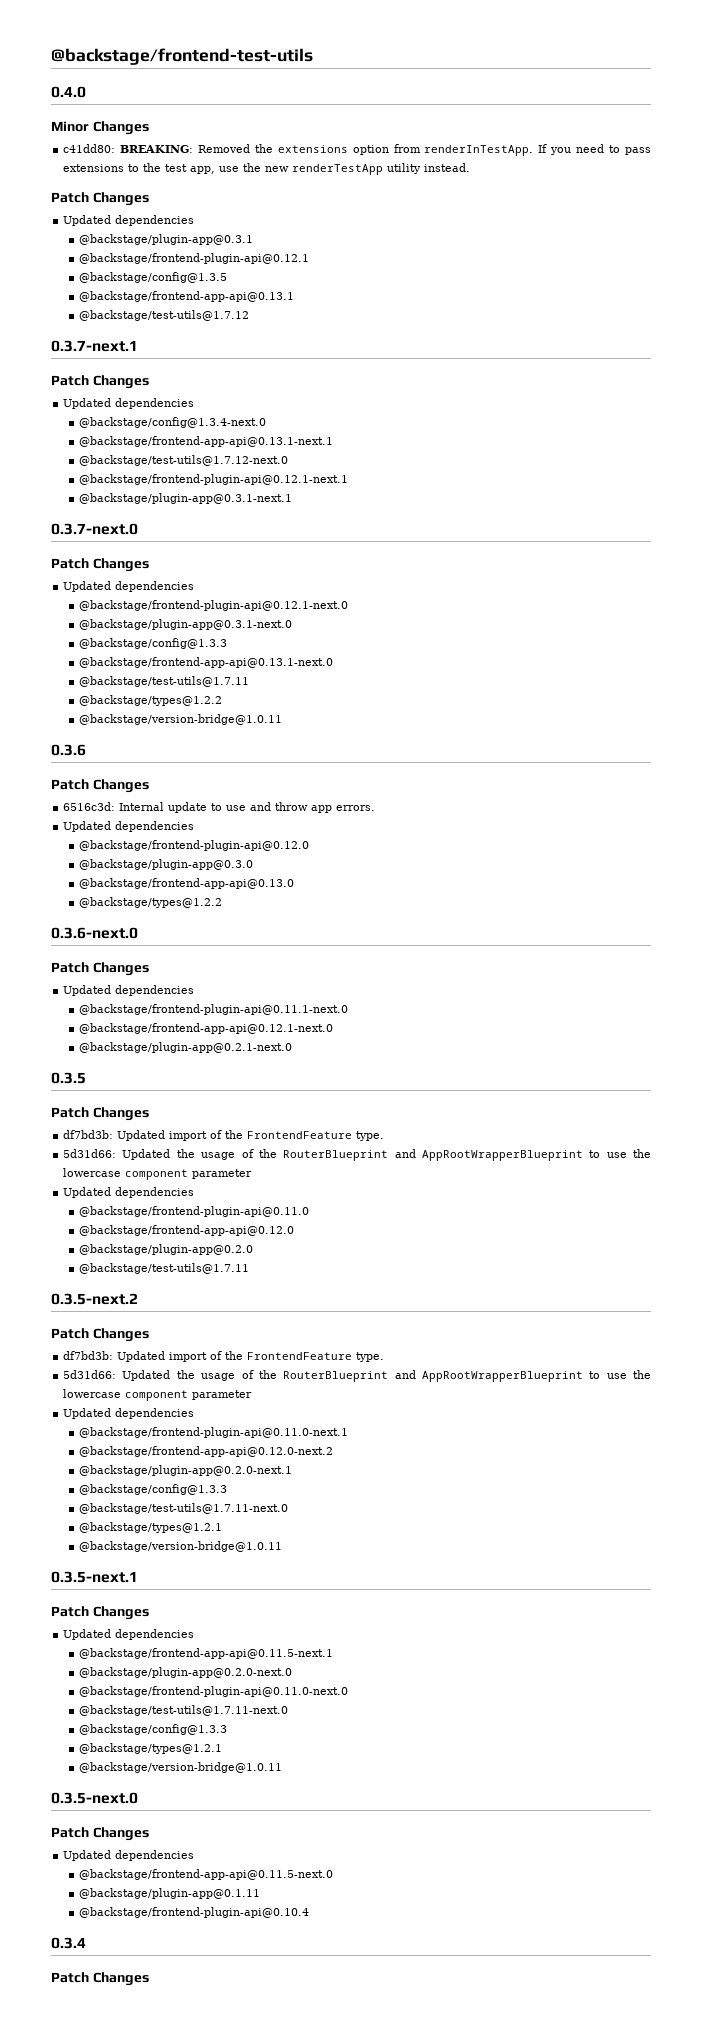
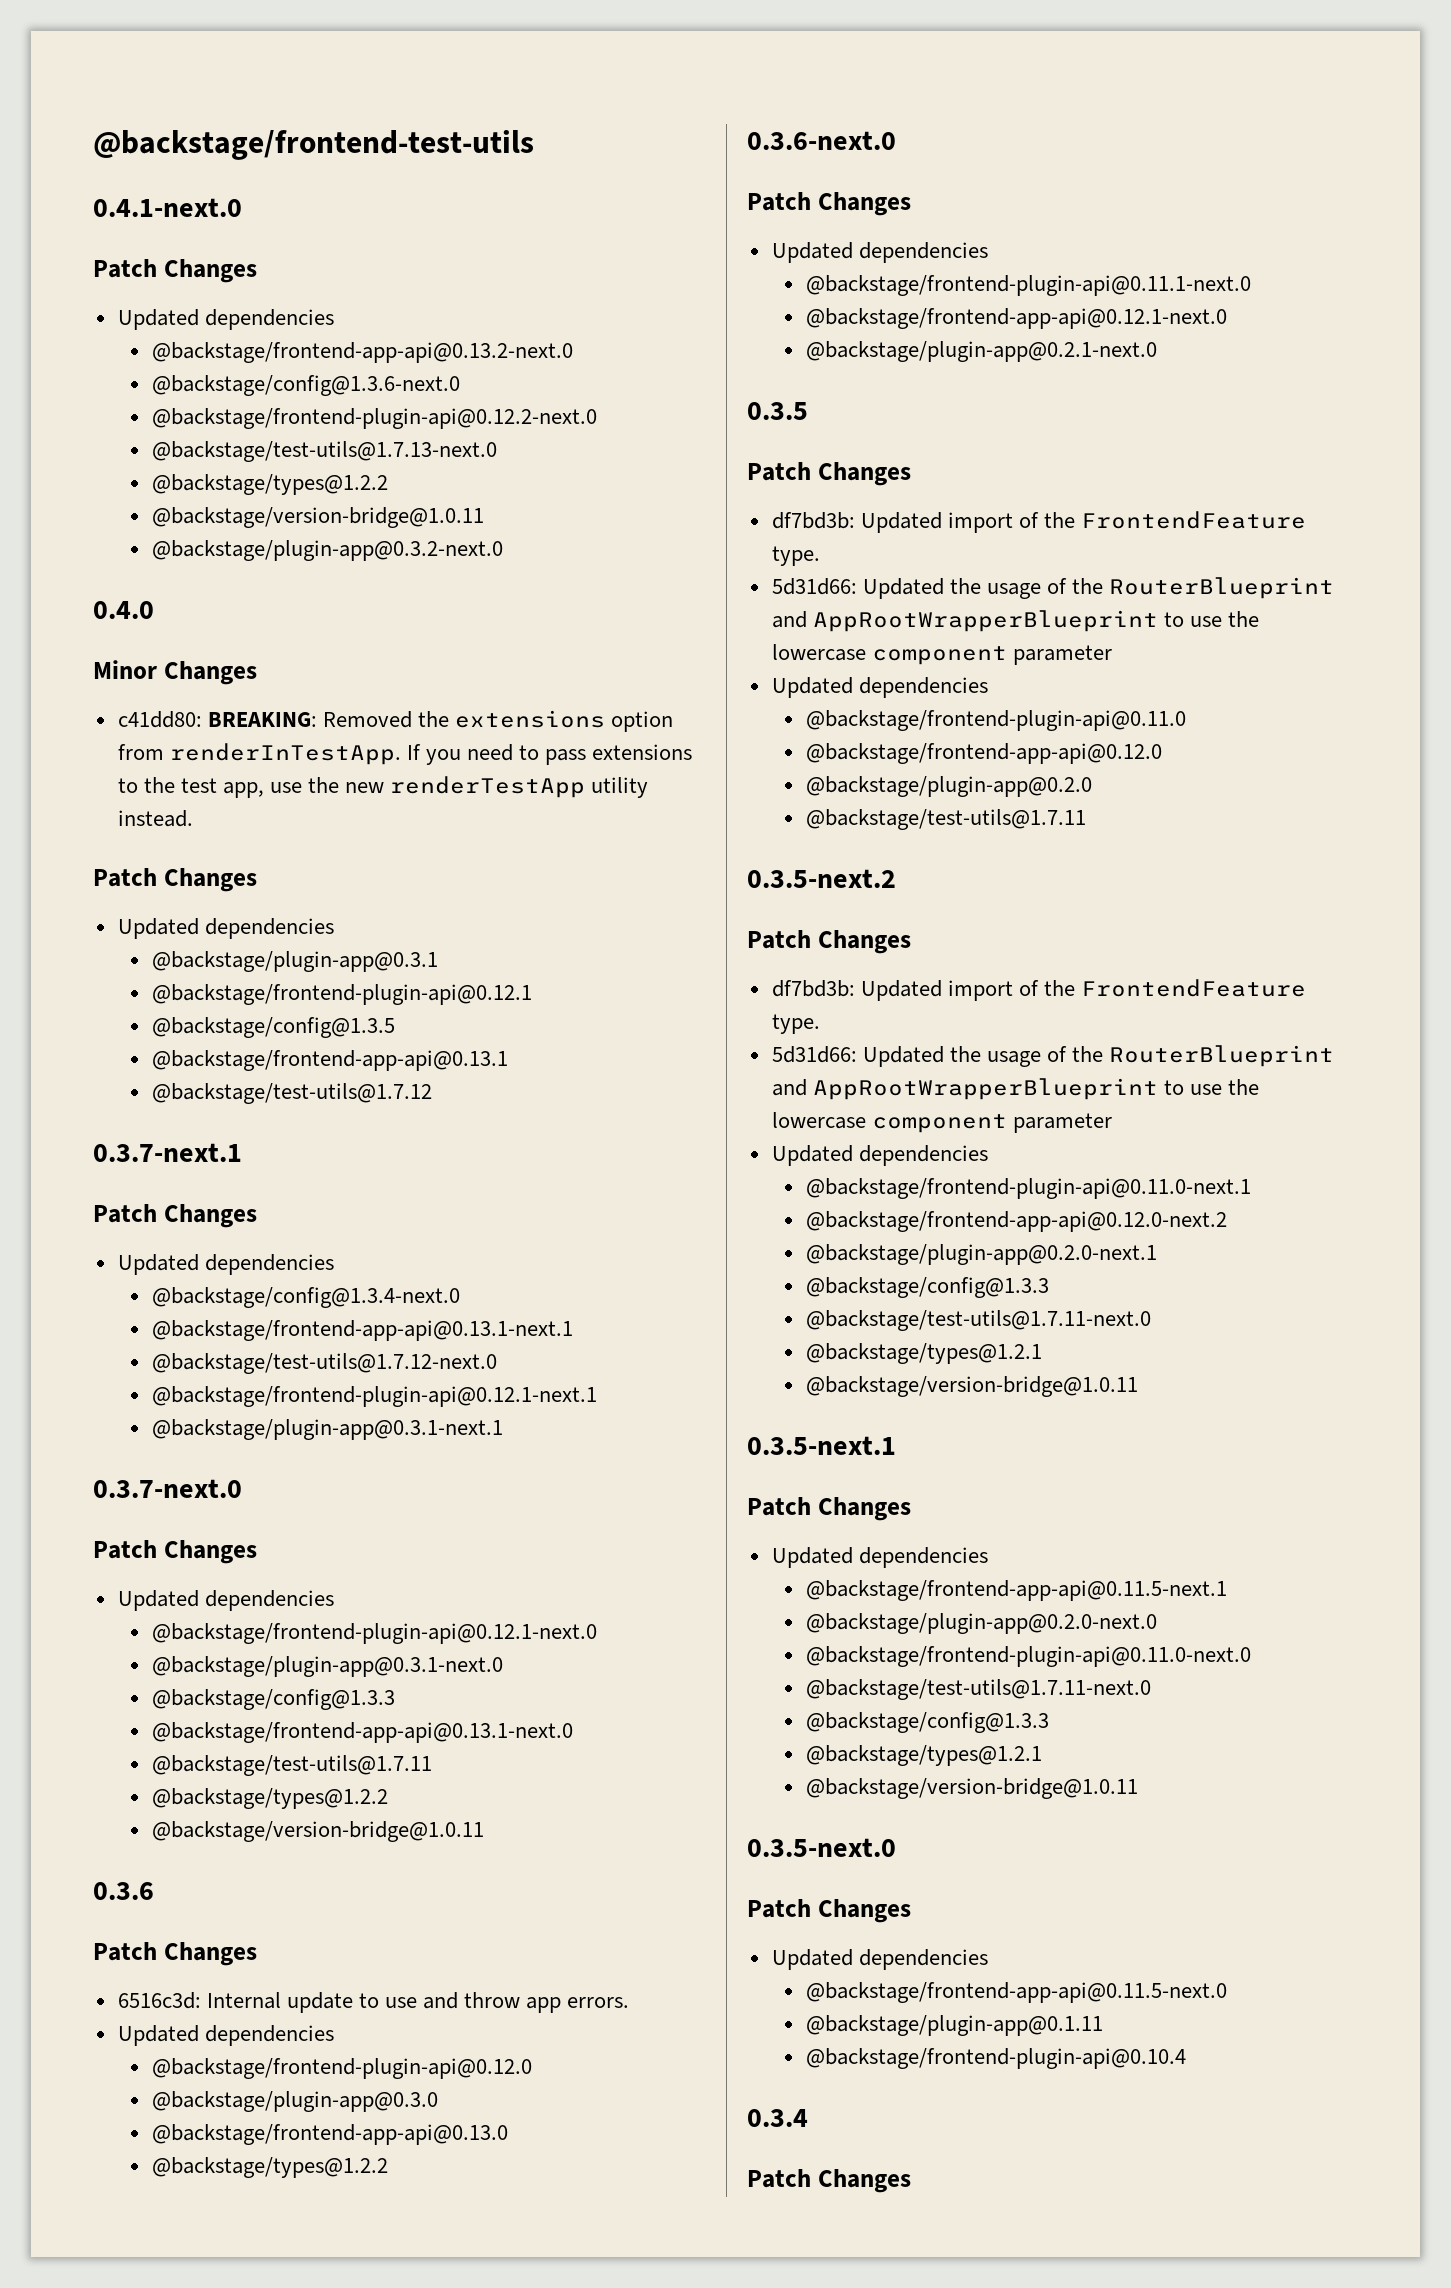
(313, 56) none -> [93,198,242,217] [93,259,257,283] [117,309,334,330] [151,342,573,363] [151,375,460,396] [151,408,597,429] [151,441,497,462] [151,474,388,495] [151,507,484,528] [151,540,503,561] // 0.4.1-next.0 // Patch Changes // Updated dependencies // @backstage/frontend-app-api@0.13.2-next.0 // @backstage/config@1.3.6-next.0 // @backstage/frontend-plugin-api@0.12.2-next.0 // @backstage/test-utils@1.7.13-next.0 // @backstage/types@1.2.2 // @backstage/version-bridge@1.0.11 // @backstage/plugin-app@0.3.2-next.0

